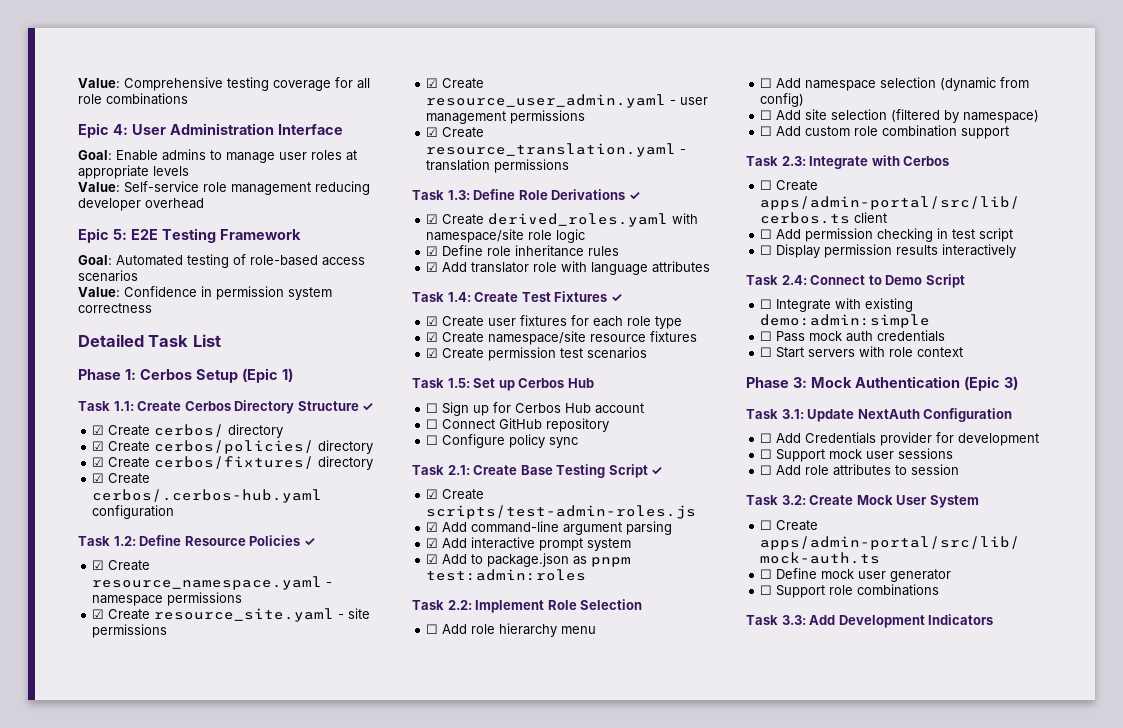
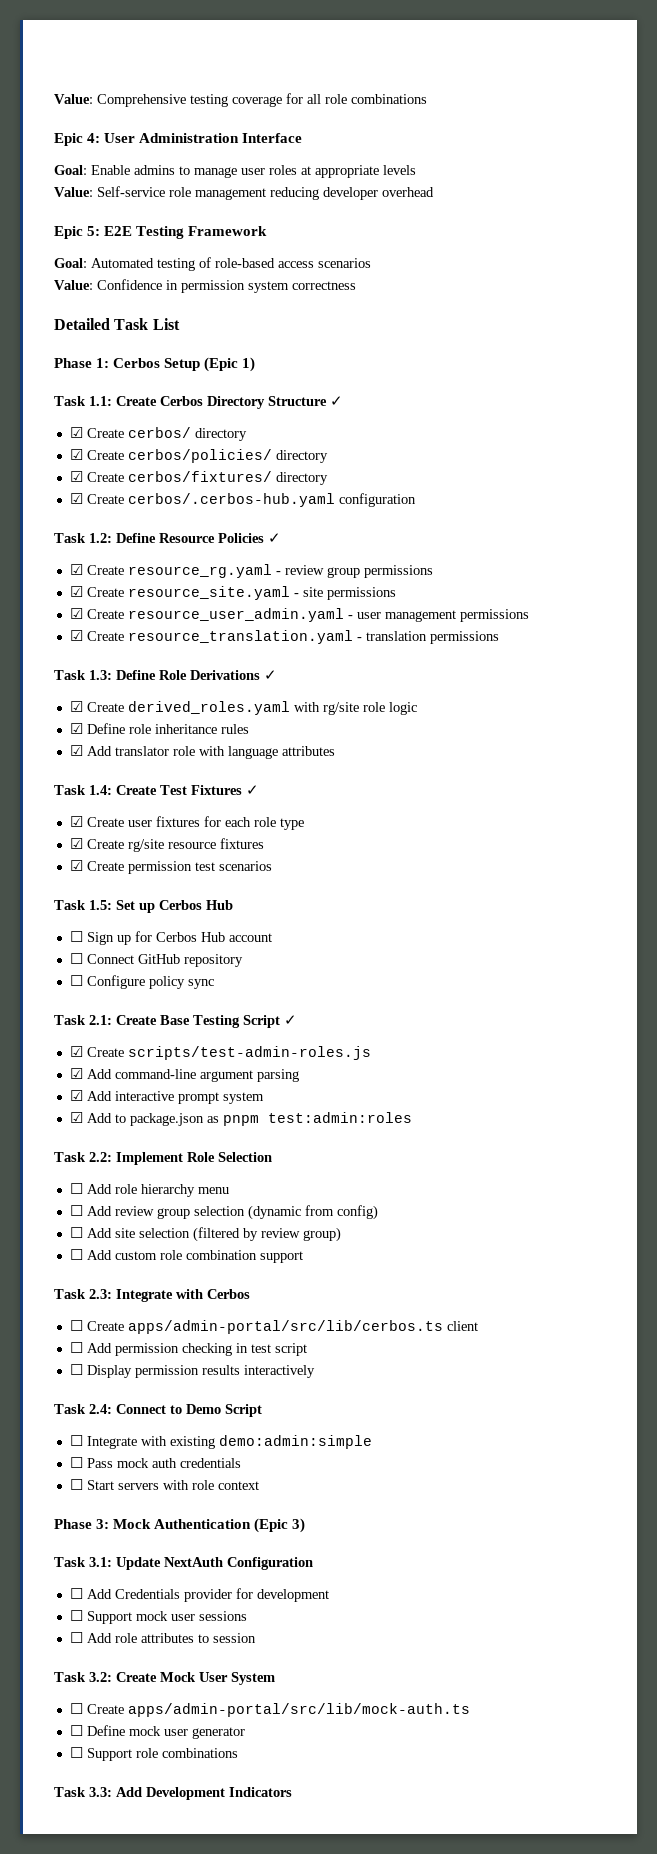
[92,576,333,590] [92,595,164,606] resource_namespace.yaml - namespace -> [127,564,360,578] resource_rg.yaml - review group
[426,229,525,243] namespace/site -> [322,702,359,715] rg/site
[488,331,587,345] namespace/site -> [127,839,164,852] rg/site
[805,80,877,91] namespace -> [114,1206,190,1219] review group
[963,110,1040,123] namespace) -> [260,1227,341,1242] review group)

